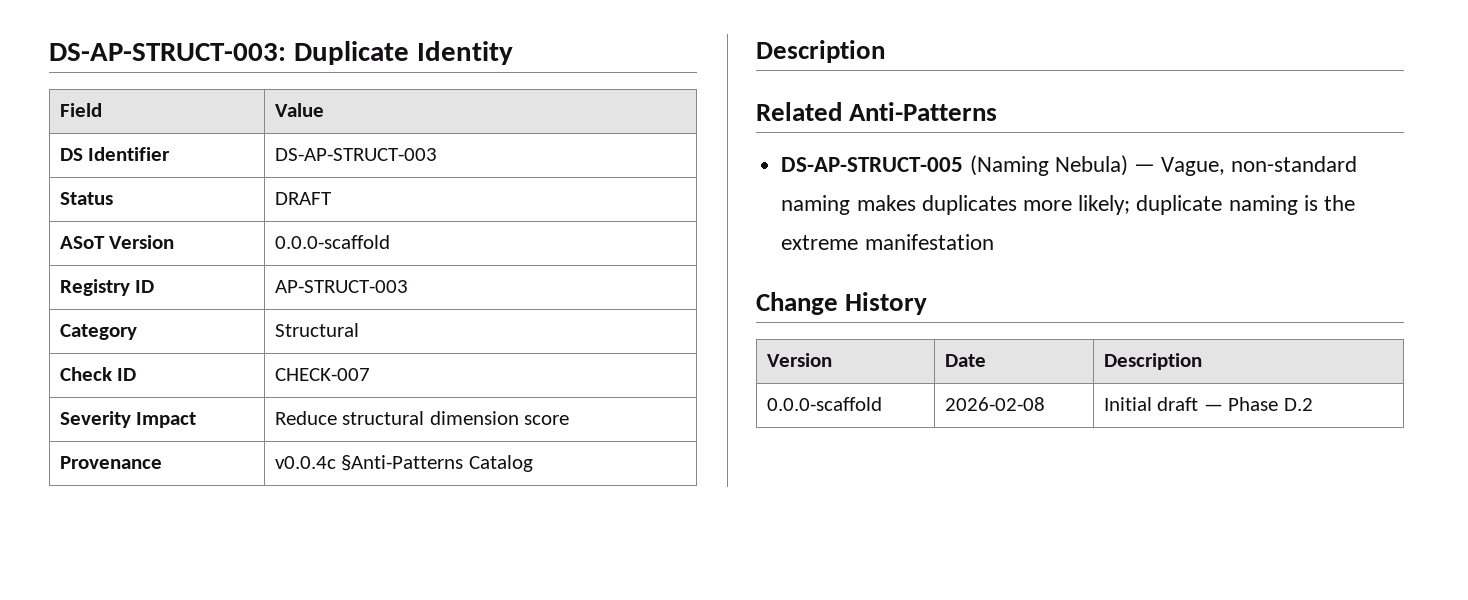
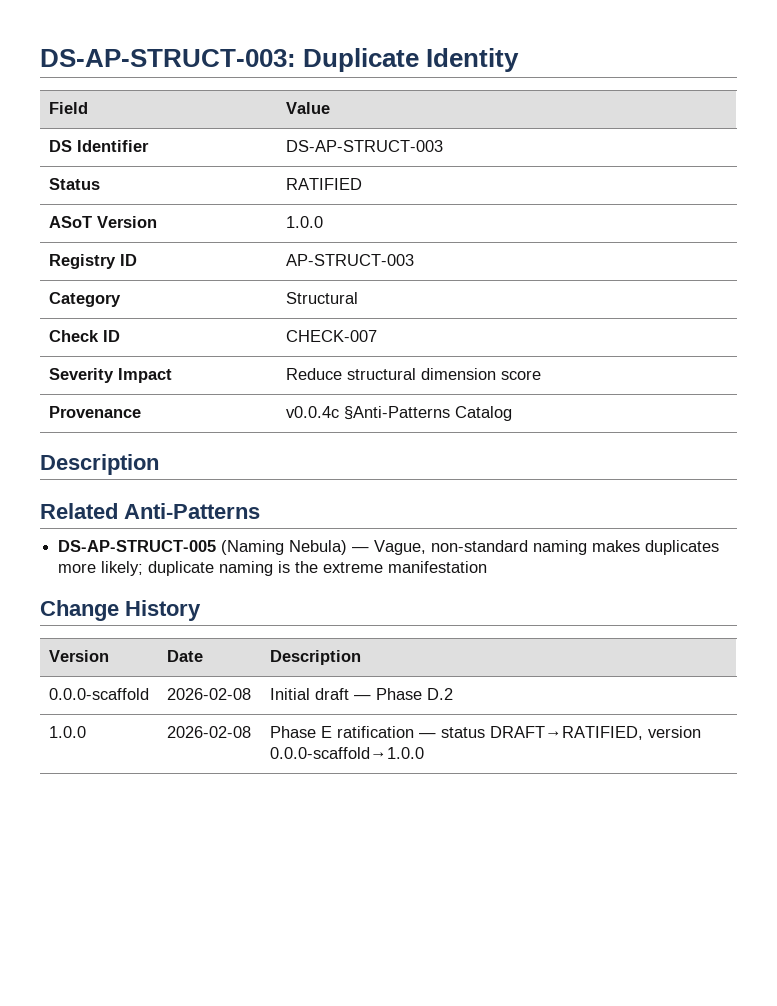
[274,192,331,205] DRAFT -> [285,178,362,190] RATIFIED
[274,235,390,249] 0.0.0-scaffold -> [285,216,323,228] 1.0.0
(1313, 404) none -> [48,726,86,738] [166,726,251,738] [269,726,701,740] [269,747,424,759] // 1.0.0 | 2026-02-08 | Phase E ratification — status DRAFT→RATIFIED, version 0.0.0-scaffold→1.0.0

